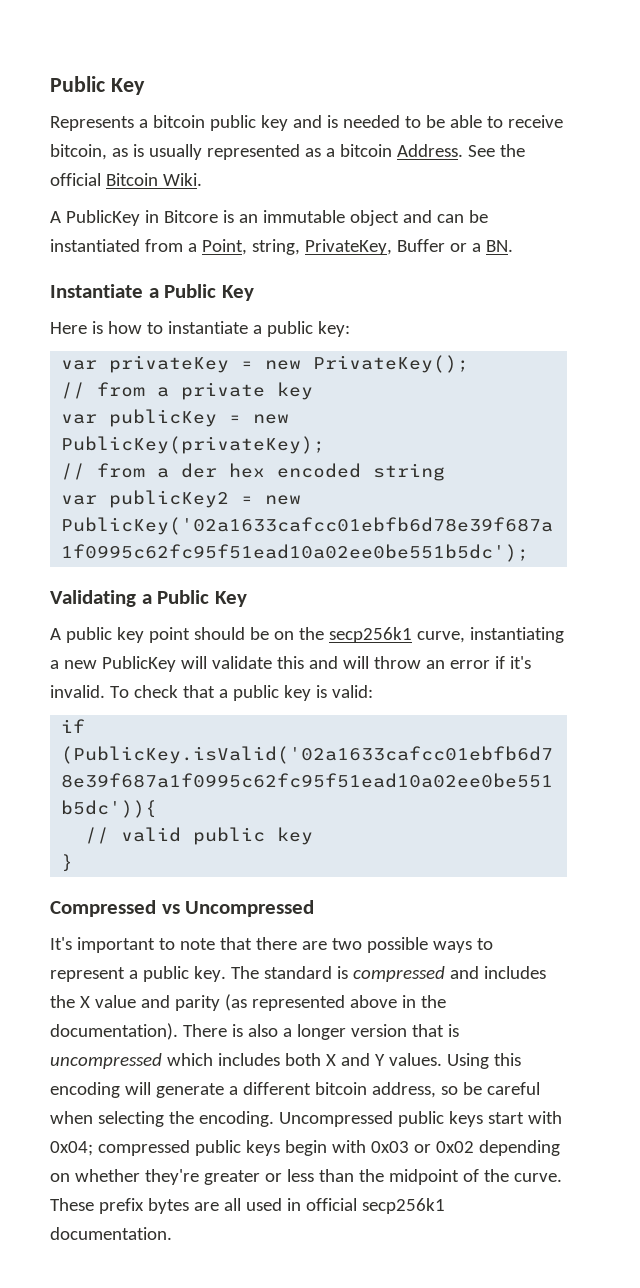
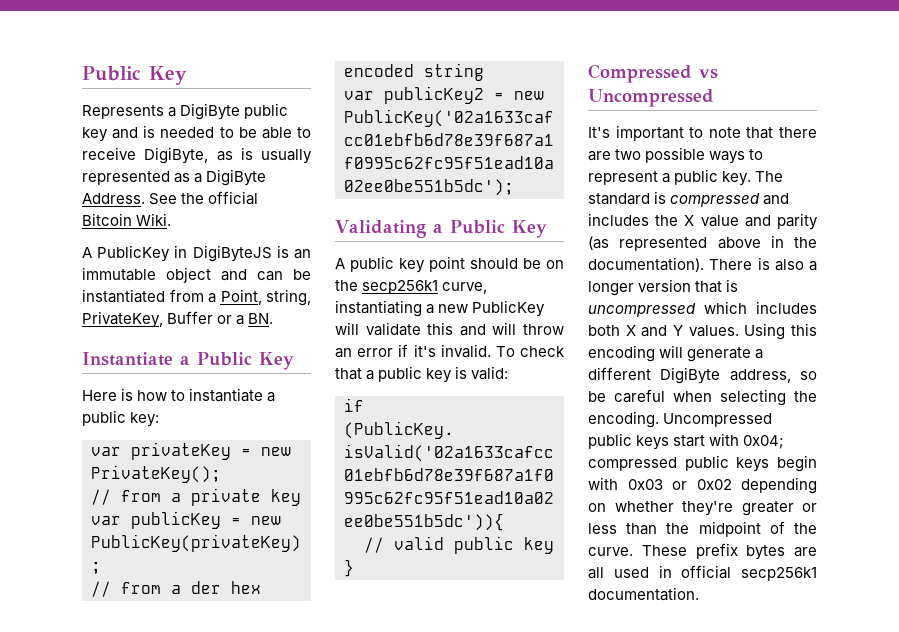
[152,115,205,128] bitcoin -> [180,103,241,120] DigiByte
[50,144,107,160] bitcoin, -> [144,147,209,164] DigiByte,
[339,144,392,157] bitcoin -> [206,169,267,186] DigiByte
[163,210,218,223] Bitcore -> [192,245,272,262] DigiByteJS
[314,1082,367,1095] bitcoin -> [660,367,721,384] DigiByte

